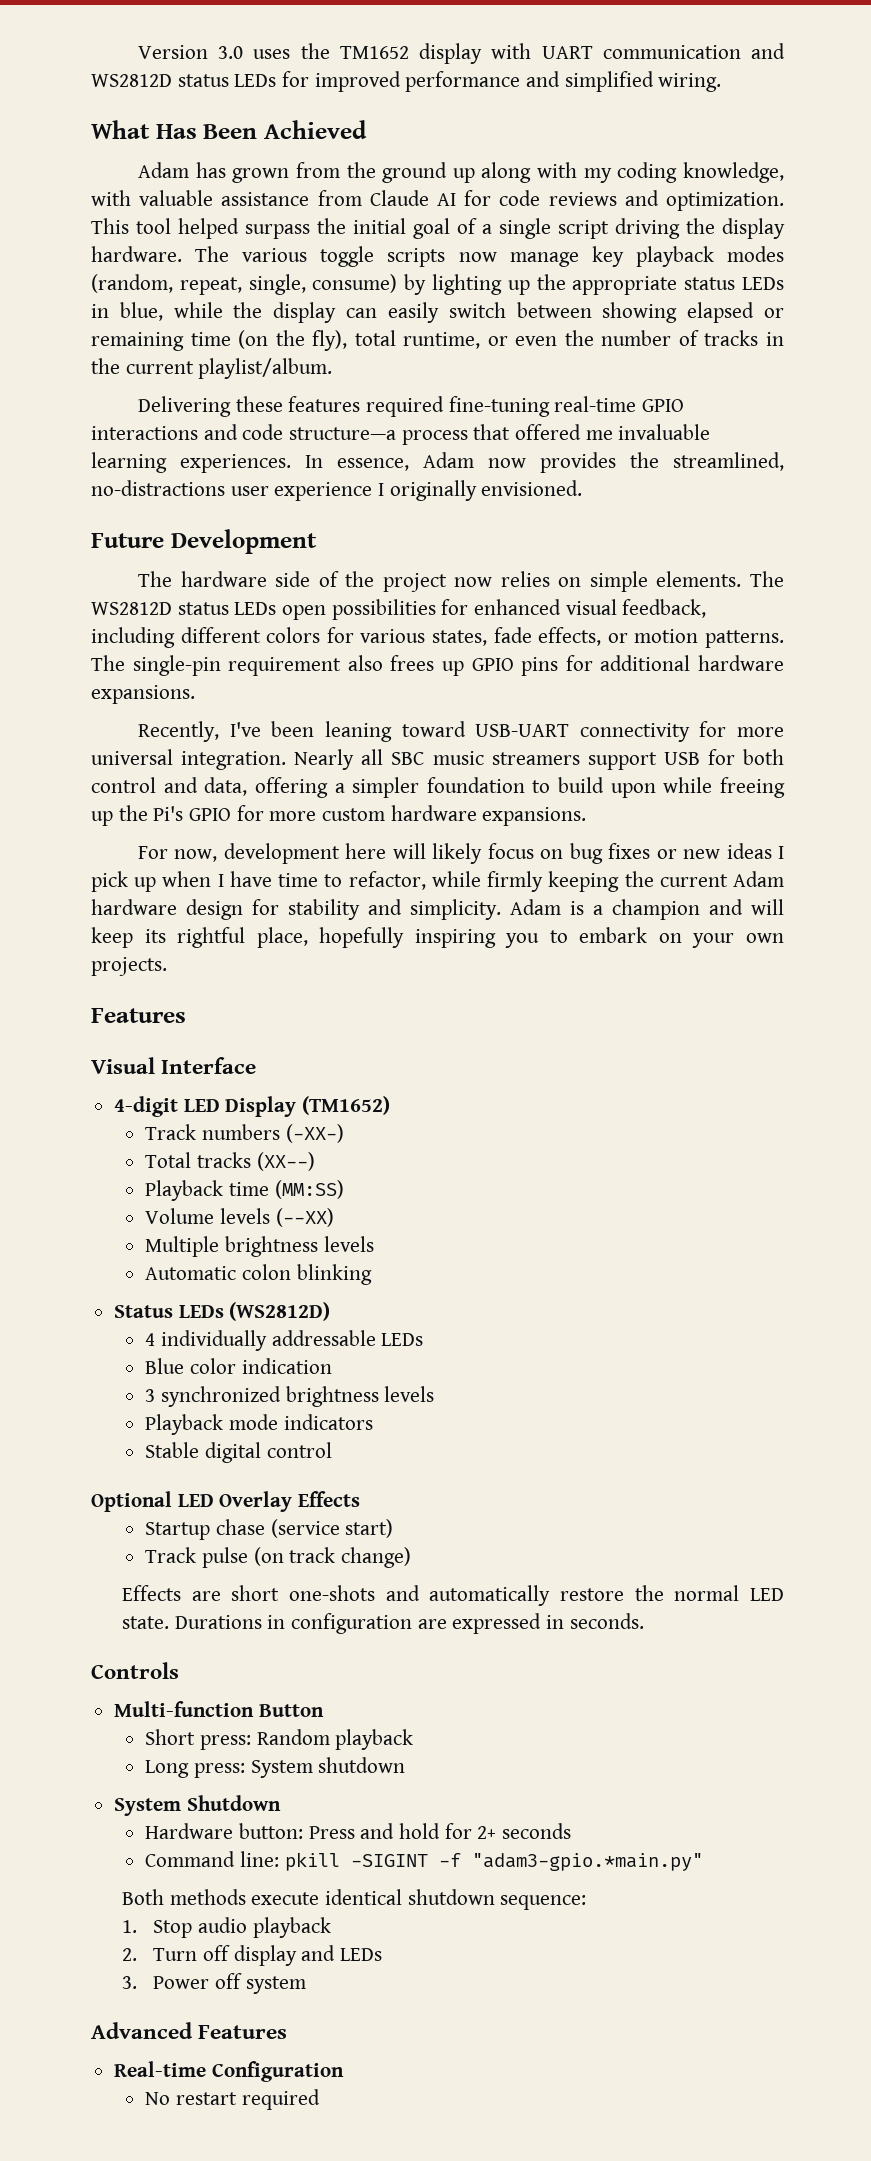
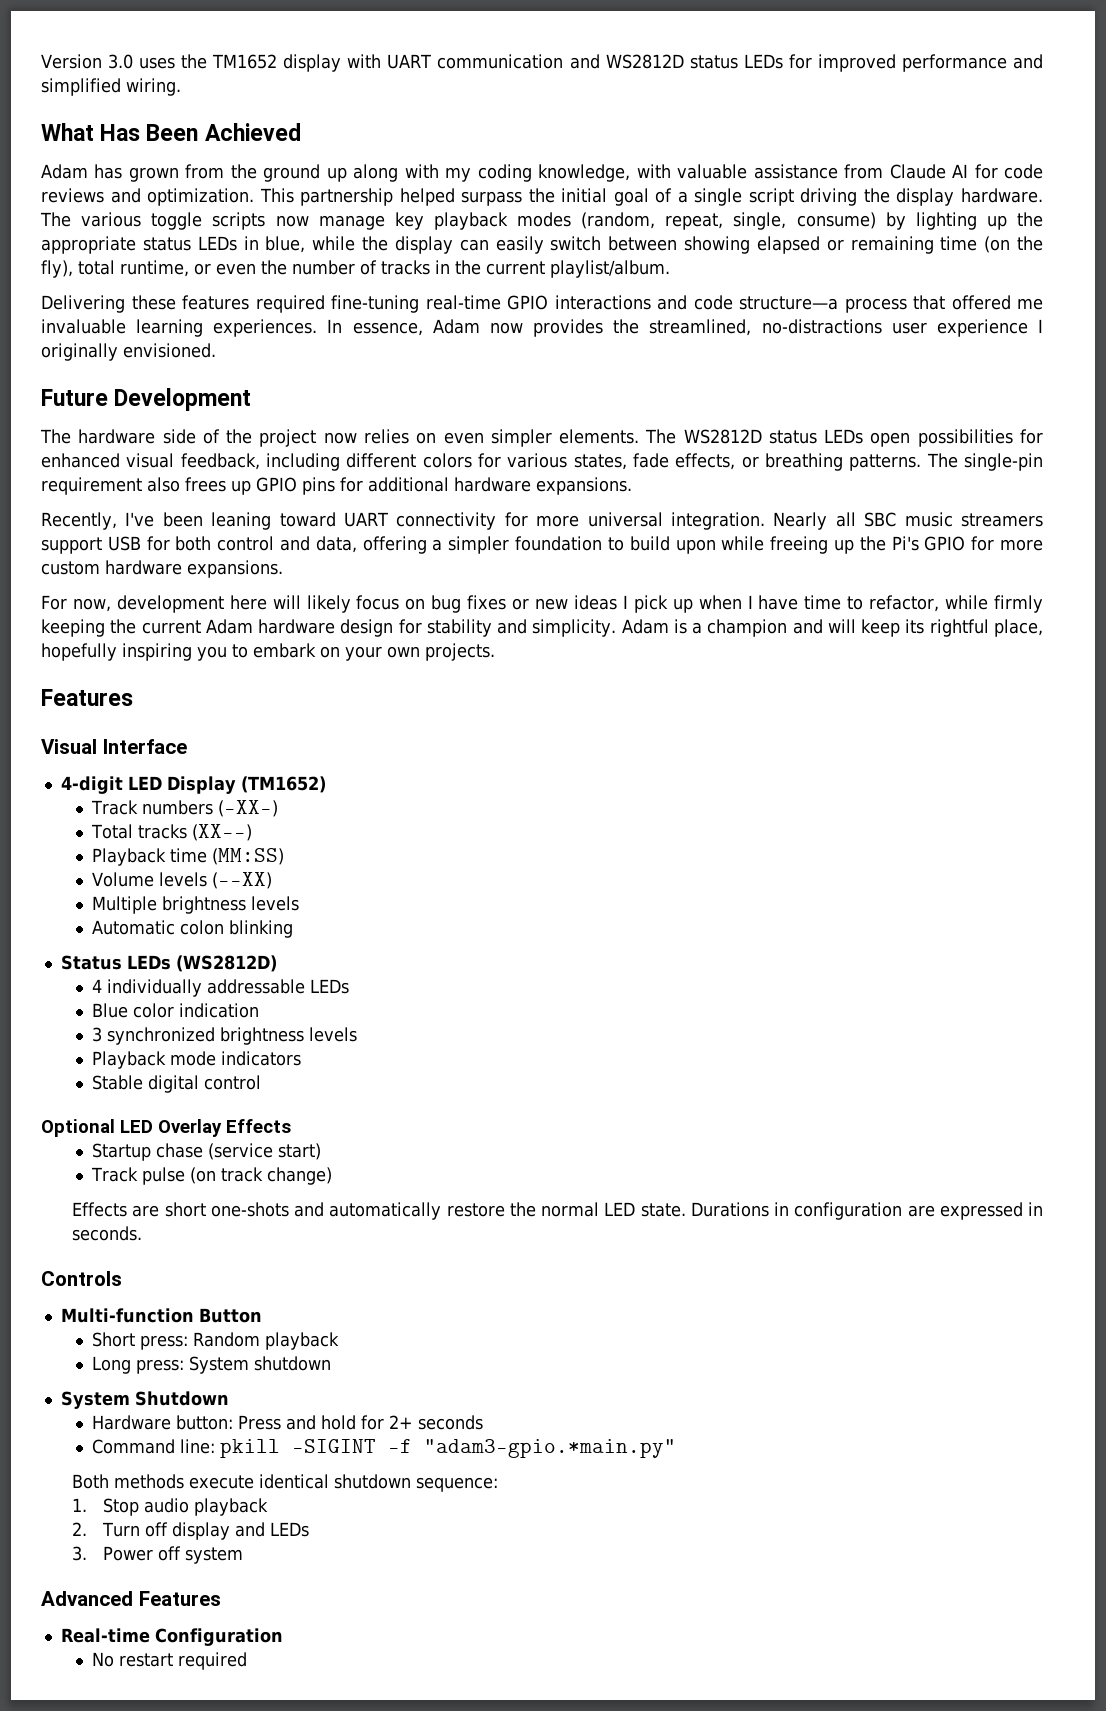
[136,218,171,234] tool -> [300,188,394,206] partnership
[589,571,648,592] simple -> [443,429,552,447] even simpler
[634,629,699,643] motion -> [765,453,844,471] breathing
[475,724,570,737] USB-UART -> [343,512,388,527] UART

